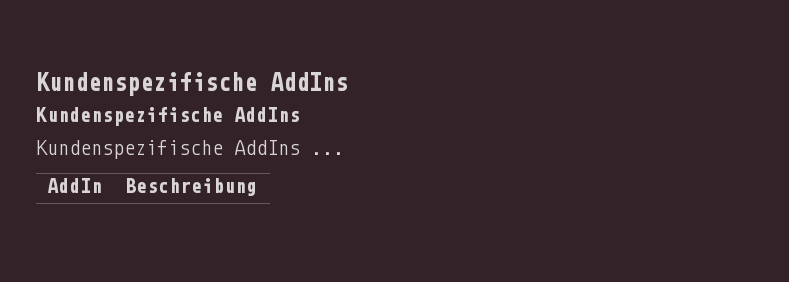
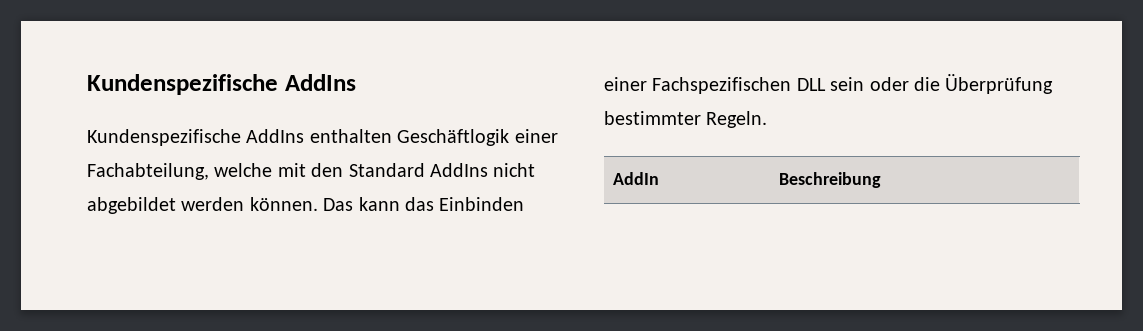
[36,72,348,96] [36,107,300,126] [36,140,344,159] Kundenspezifische AddIns // Kundenspezifische AddIns // Kundenspezifische AddIns ... -> [87,74,356,95] [87,129,558,146] [87,163,536,180] [87,197,525,214] [604,74,1054,94] [604,111,768,128] Kundenspezifische AddIns // Kundenspezifische AddIns enthalten Geschäftlogik einer Fachabteilung, welche mit den Standard AddIns nicht abgebildet werden können. Das kann das Einbinden einer Fachspezifischen DLL sein oder die Überprüfung bestimmter Regeln.

